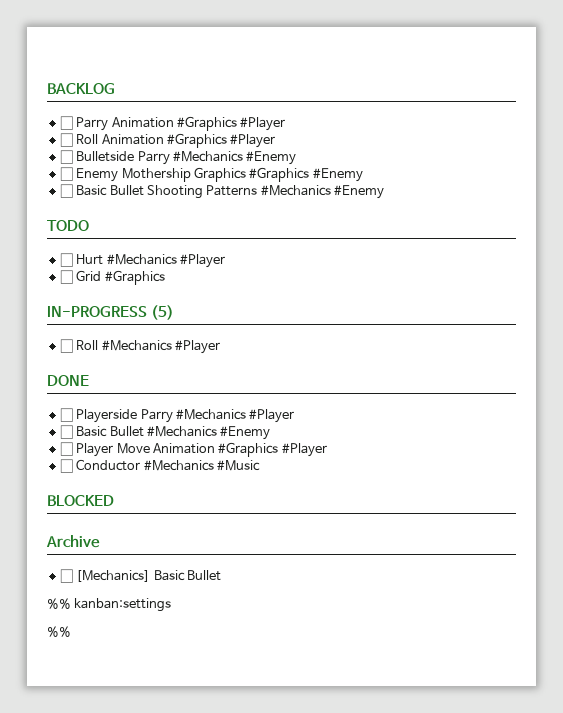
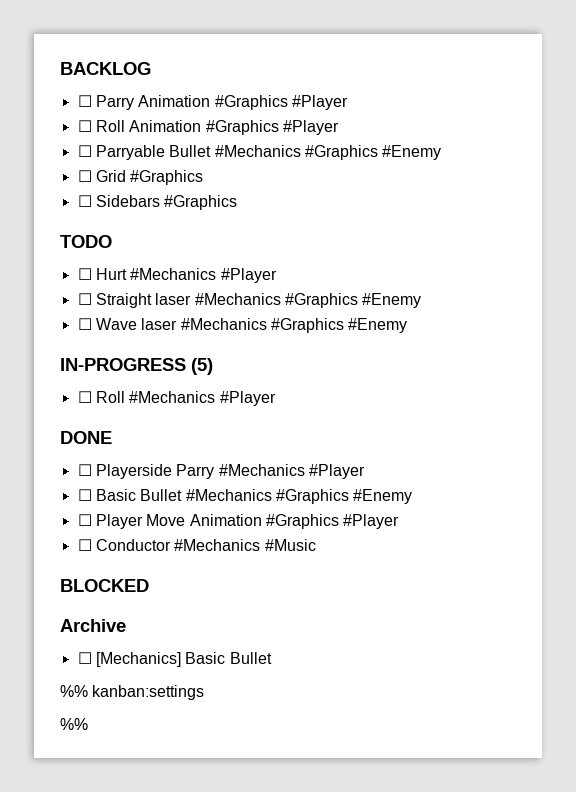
[76,151,297,165] [59,167,363,182] [59,184,384,199] Bulletside Parry #Mechanics #Enemy // ☐ Enemy Mothership Graphics #Graphics #Enemy // ☐ Basic Bullet Shooting Patterns #Mechanics #Enemy -> [95,145,442,160] [77,170,204,185] [77,195,238,210] Parryable Bullet #Mechanics #Graphics #Enemy // ☐ Grid #Graphics // ☐ Sidebars #Graphics
[76,270,165,285] Grid #Graphics -> [95,293,422,308] [77,318,408,333] Straight laser #Mechanics #Graphics #Enemy // ☐ Wave laser #Mechanics #Graphics #Enemy
(217, 431) none -> [275,489,349,504] #Graphics

